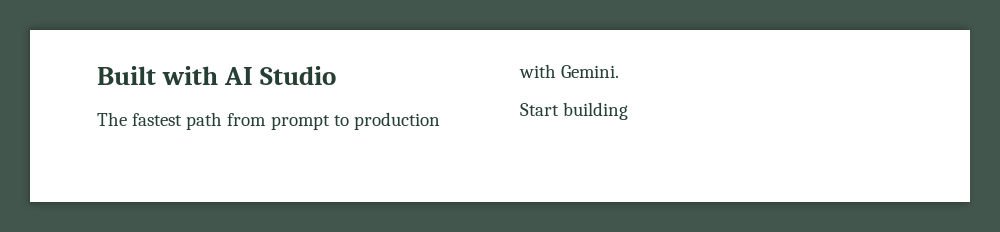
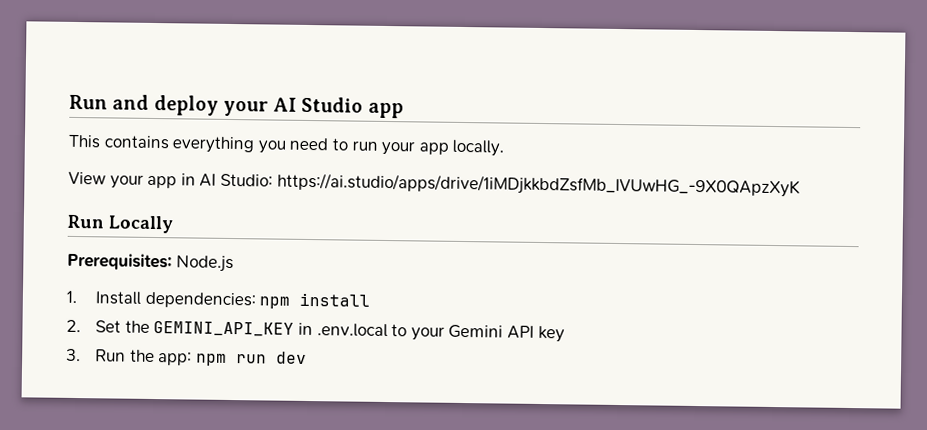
[97,66,337,85] [97,112,440,130] [519,64,620,78] [520,102,629,120] Built with AI Studio // The fastest path from prompt to production with Gemini. // Start building -> [69,94,404,119] [68,134,505,157] [68,171,800,198] [67,214,173,234] [67,252,234,273] [66,290,371,309] [66,319,565,343] [66,348,308,366] Run and deploy your AI Studio app // This contains everything you need to run your app locally. // View your app in AI Studio: https://ai.studio/apps/drive/1iMDjkkbdZsfMb_IVUwHG_-9X0QApzXyK // Run Locally // Prerequisites: Node.js // 1. Install dependencies: npm install // 2. Set the GEMINI_API_KEY in .env.local to your Gemini API key // 3. Run the app: npm run dev

